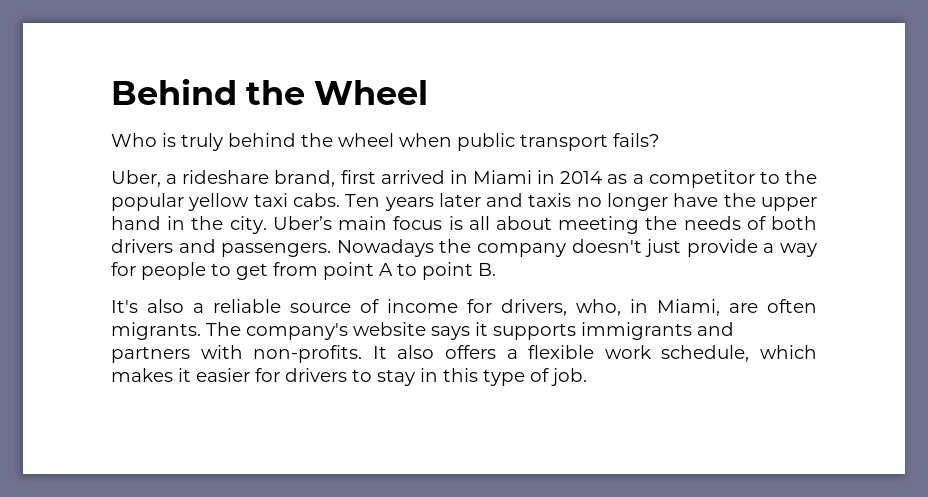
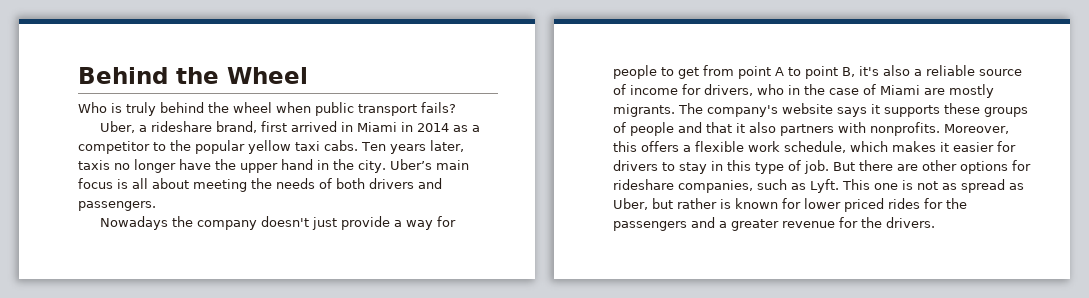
[438,193,524,207] later and -> [429,140,464,152] later,
(332, 250) none -> (156, 206) //
[478,263,496,276] [111,300,138,313] B. // It's -> [842,66,879,77] B, it's
[576,299,817,316] who, in Miami, are often -> [757,84,994,98] who in the case of Miami are mostly
[581,322,734,340] [111,345,435,363] immigrants and partners with non-profits. It also -> [944,103,1028,117] [613,122,1009,136] [613,141,637,152] these groups of people and that it also partners with nonprofits. Moreover, this
(587, 377) none -> [833,160,1031,174] [613,179,1024,193] [613,198,967,212] [613,217,935,231] But there are other options for rideshare companies, such as Lyft. This one is not as spread as Uber, but rather is known for lower priced rides for the passengers and a greater revenue for the drivers.

